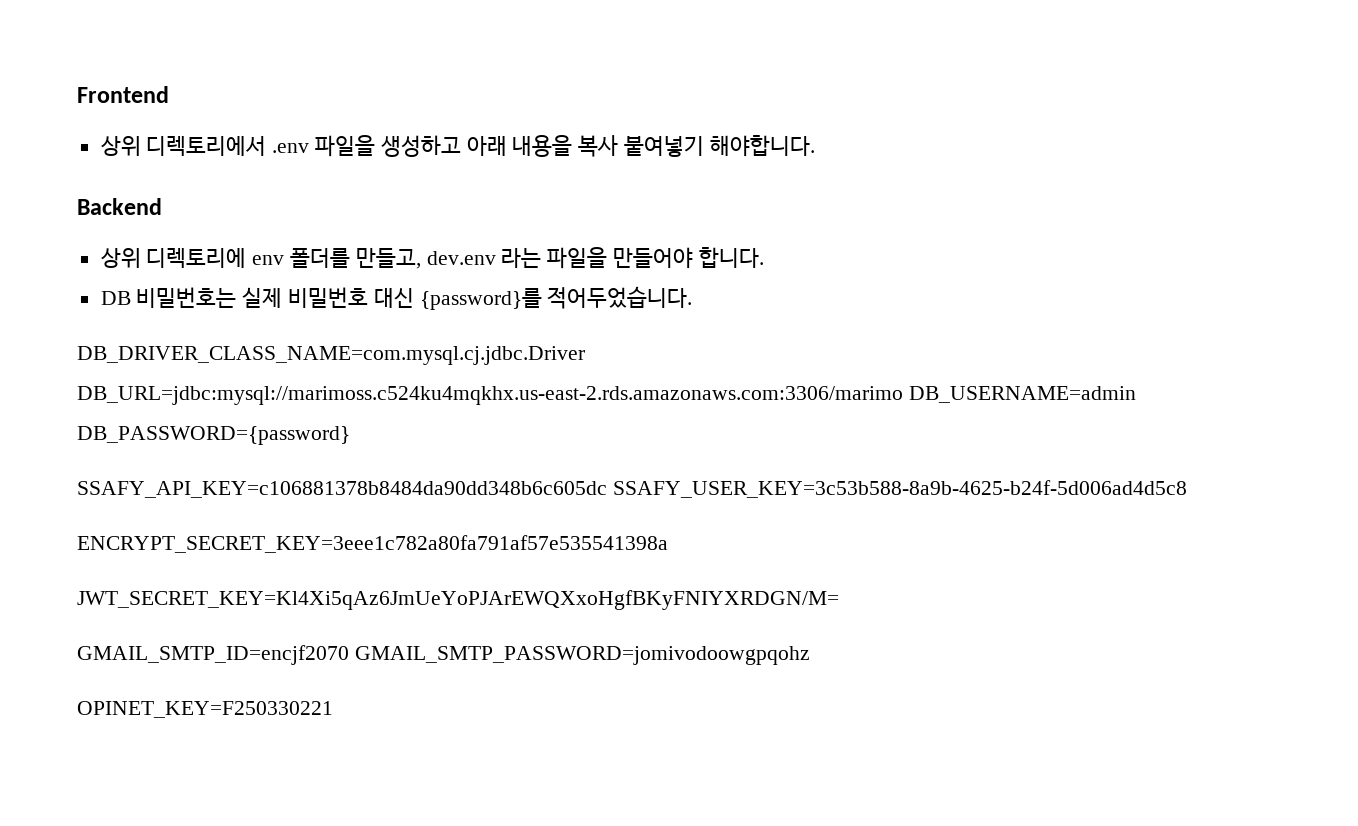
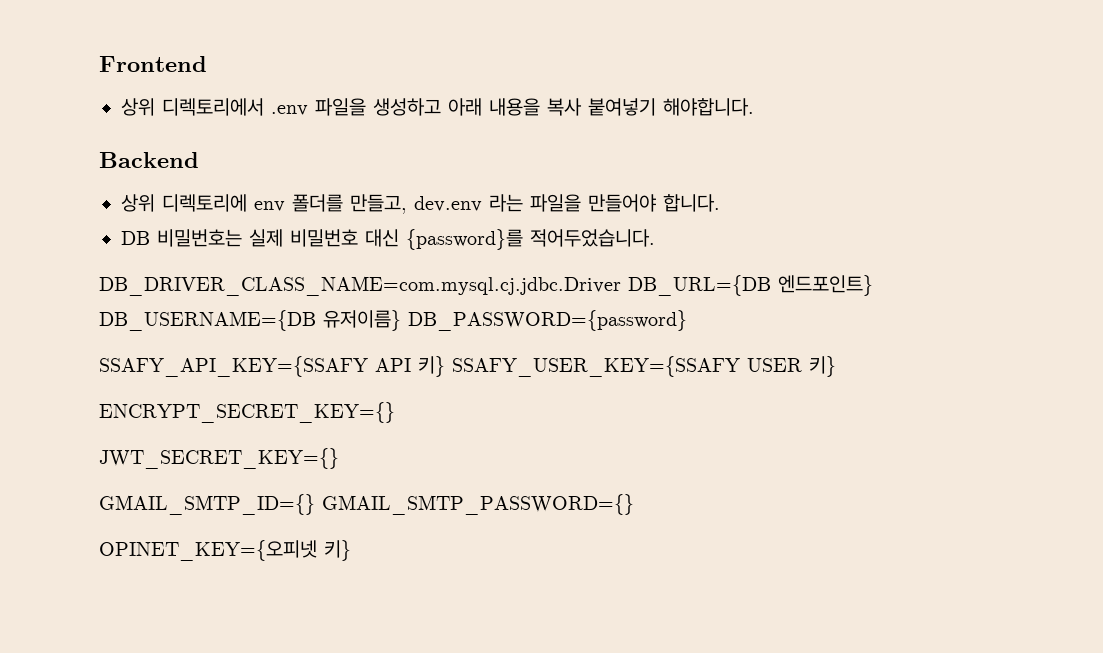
[77,386,1136,405] [77,426,350,445] [77,480,1187,498] [77,535,668,553] [77,590,839,610] [77,645,810,665] [77,701,333,718] DB_URL=jdbc:mysql://marimoss.c524ku4mqkhx.us-east-2.rds.amazonaws.com:3306/marimo DB_USERNAME=admin DB_PASSWORD={password} // SSAFY_API_KEY=c106881378b8484da90dd348b6c605dc SSAFY_USER_KEY=3c53b588-8a9b-4625-b24f-5d006ad4d5c8 // ENCRYPT_SECRET_KEY=3eee1c782a80fa791af57e535541398a // JWT_SECRET_KEY=Kl4Xi5qAz6JmUeYoPJArEWQXxoHgfBKyFNIYXRDGN/M= // GMAIL_SMTP_ID=encjf2070 GMAIL_SMTP_PASSWORD=jomivodoowgpqohz // OPINET_KEY=F250330221 -> [628,275,873,296] [99,310,687,331] [99,356,836,377] [99,402,395,423] [99,448,339,469] [99,494,634,515] [99,540,351,561] DB_URL={DB 엔드포인트} DB_USERNAME={DB 유저이름} DB_PASSWORD={password} // SSAFY_API_KEY={SSAFY API 키} SSAFY_USER_KEY={SSAFY USER 키} // ENCRYPT_SECRET_KEY={} // JWT_SECRET_KEY={} // GMAIL_SMTP_ID={} GMAIL_SMTP_PASSWORD={} // OPINET_KEY={오피넷 키}

